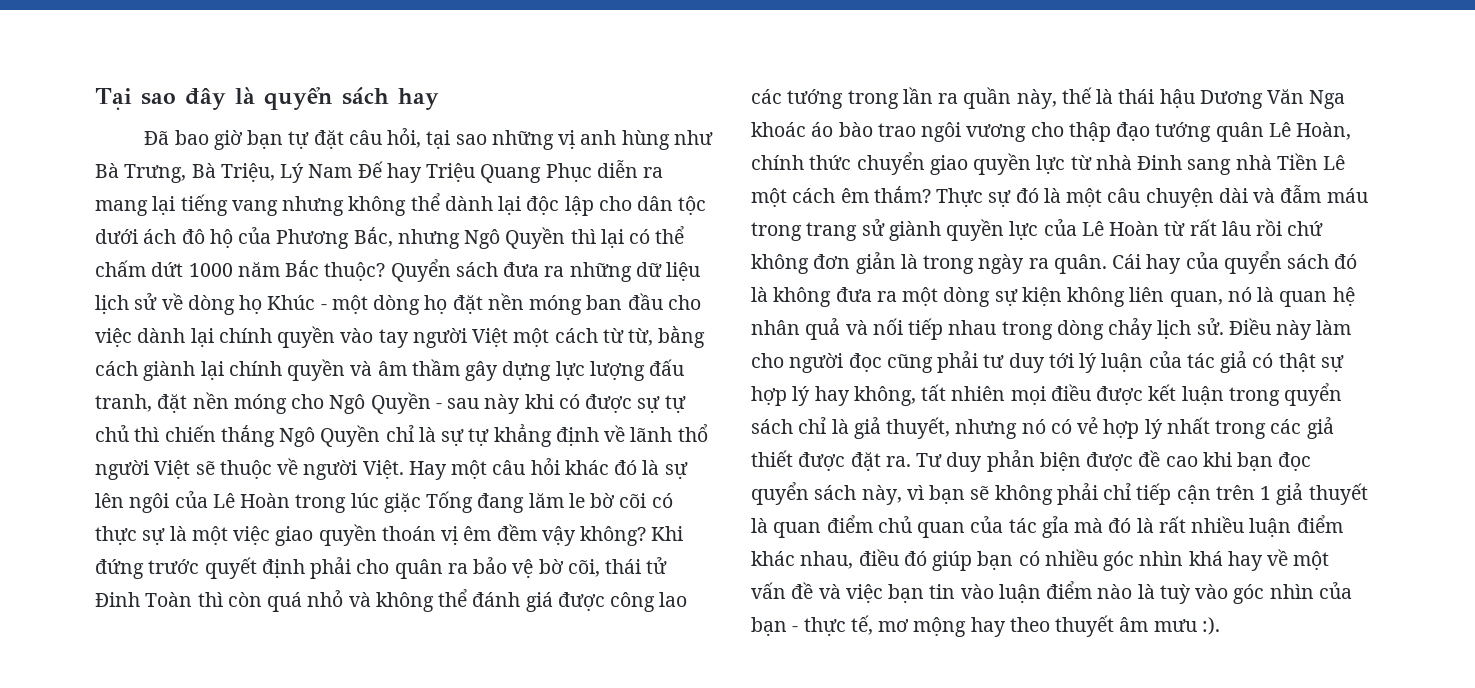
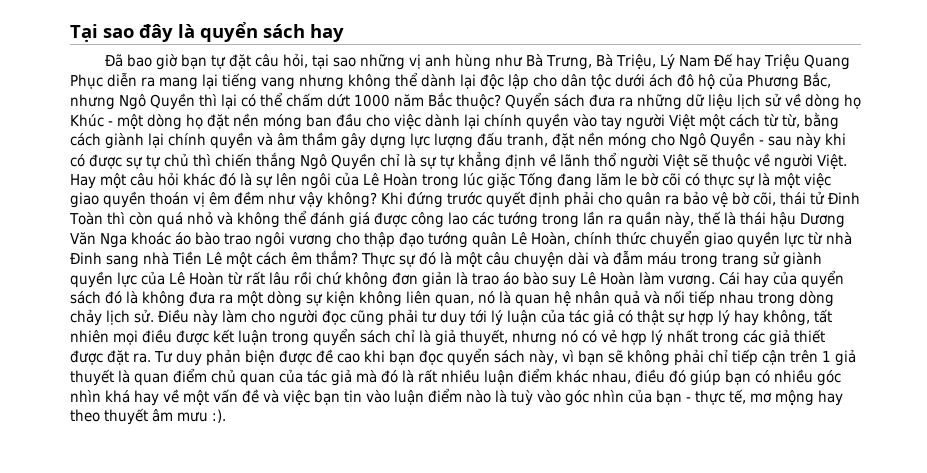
(537, 532) none -> [268,192,296,205] như
[923,254,1107,274] trong ngày ra quân. -> [472,272,715,288] trao áo bào suy Lê Hoàn làm vương.
[1041,516,1069,538] gỉa -> [331,369,352,386] giả

